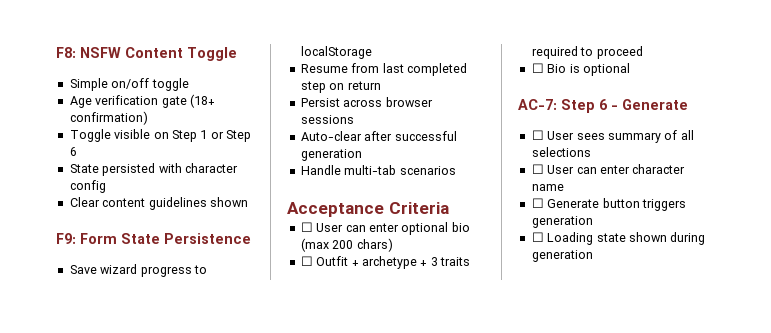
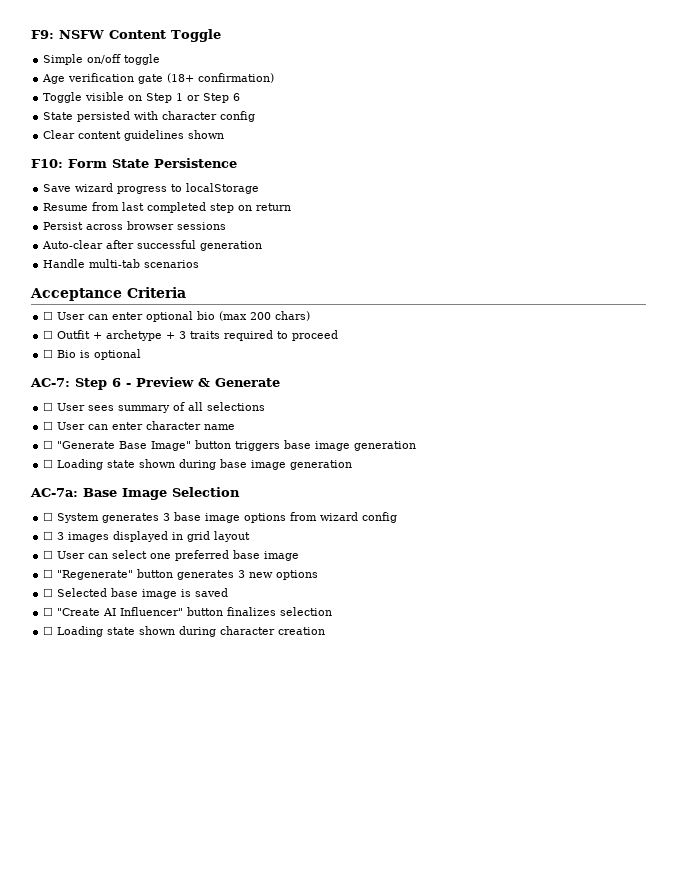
[56,47,76,58] F8: -> [31,30,54,39] F9:
[56,233,76,244] F9: -> [31,159,63,168] F10:
(618, 107) none -> [136,377,210,387] Preview &
[547,198,686,211] Generate button triggers -> [57,440,351,451] "Generate Base Image" button triggers base image
[531,250,593,262] generation -> [220,459,353,470] [30,487,240,500] [43,512,398,523] [43,531,251,542] [43,550,300,561] [43,569,319,580] [43,588,229,599] [43,607,333,616] [43,626,326,637] base image generation // AC-7a: Base Image Selection // ☐ System generates 3 base image options from wizard config // ☐ 3 images displayed in grid layout // ☐ User can select one preferred base image // ☐ "Regenerate" button generates 3 new options // ☐ Selected base image is saved // ☐ "Create AI Influencer" button finalizes selection // ☐ Loading state shown during character creation

